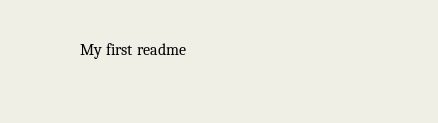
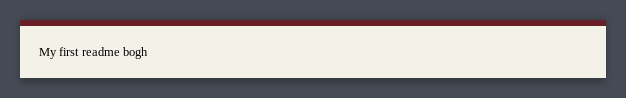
(186, 49) none -> [123,47,149,59] bogh

